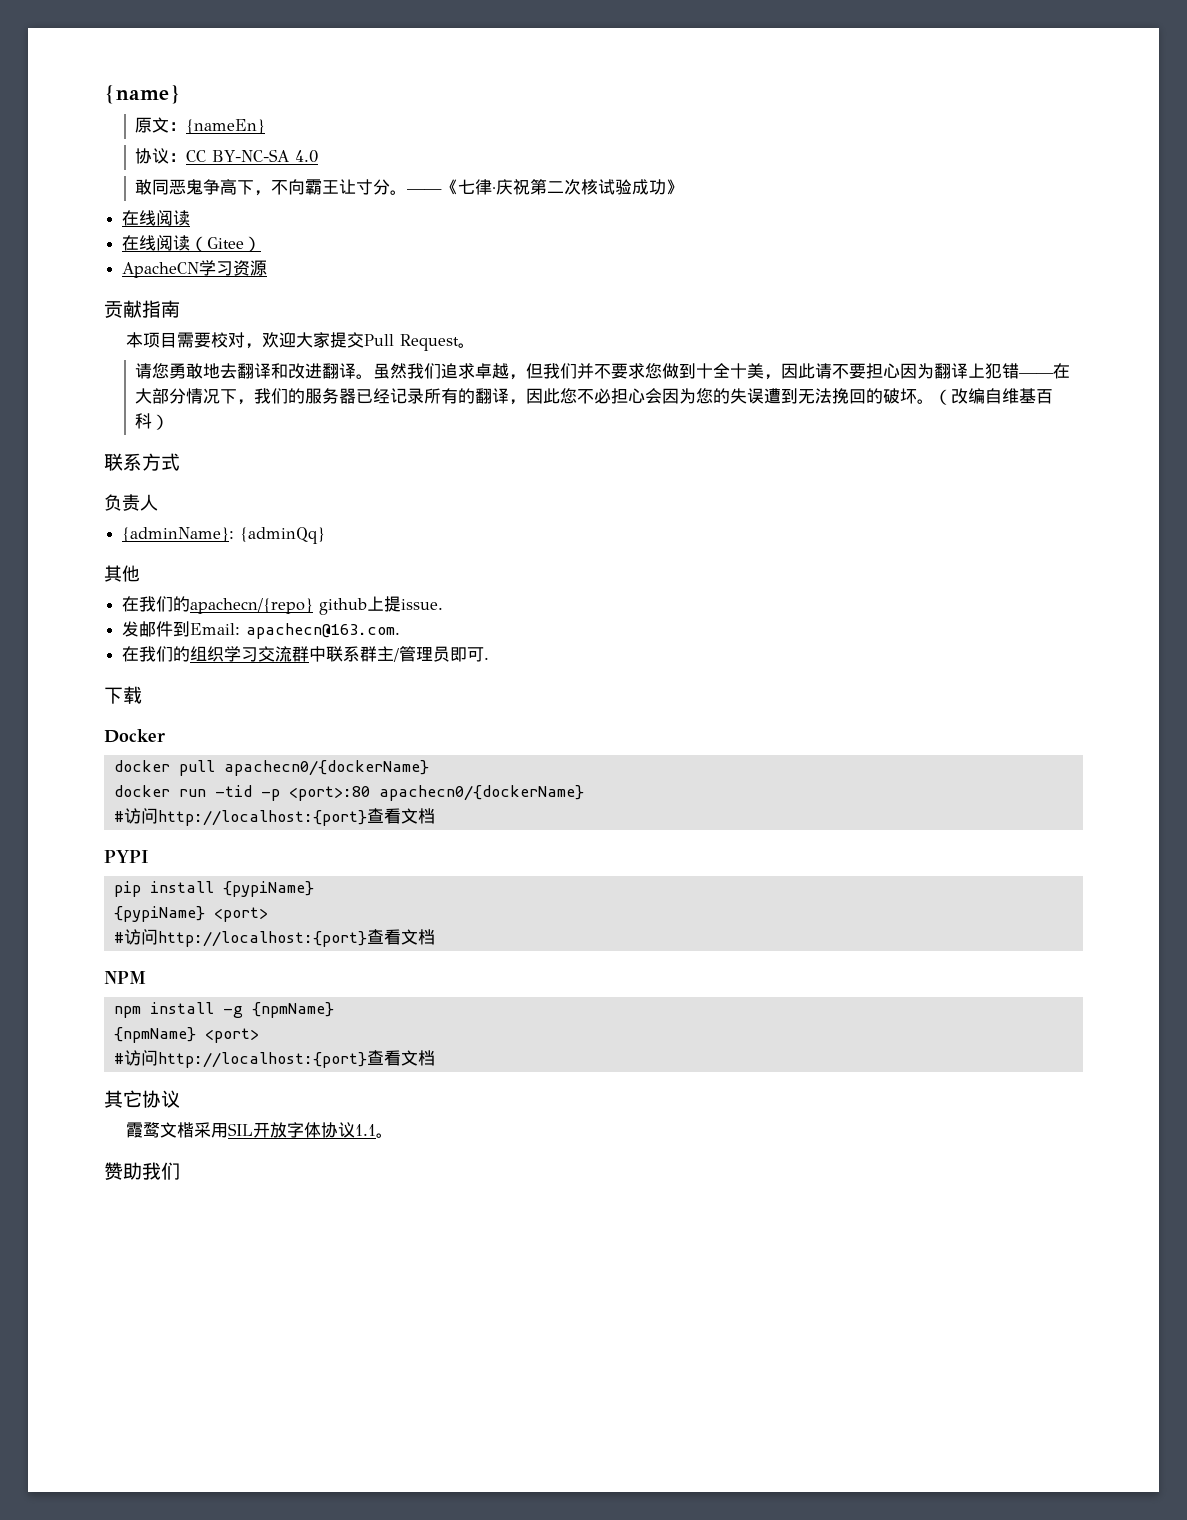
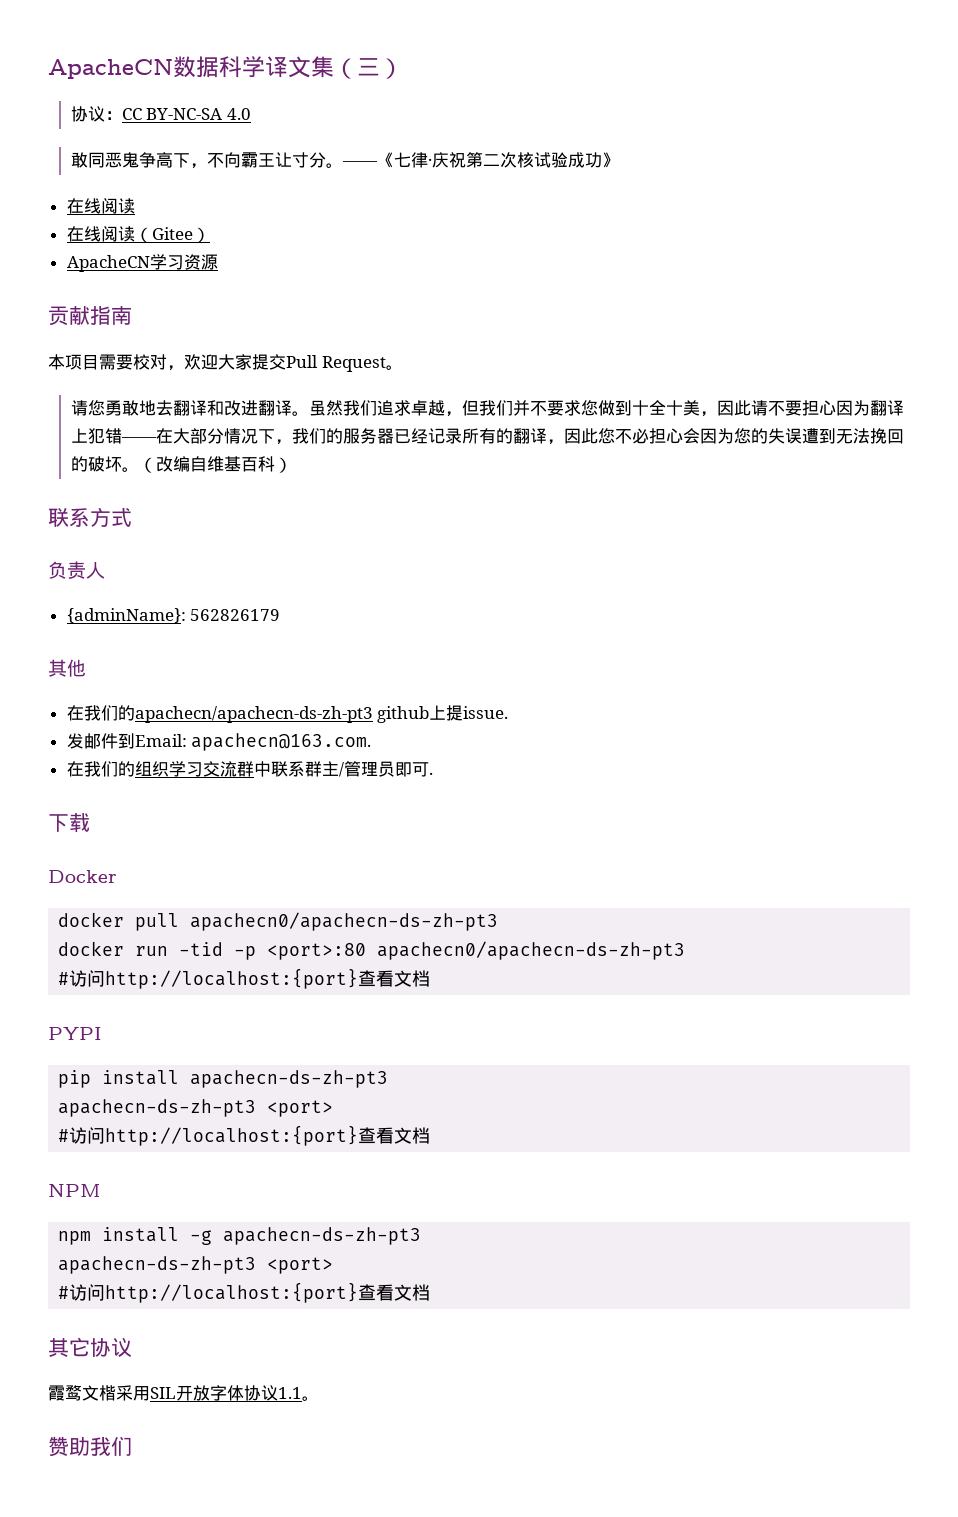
[104,85,181,104] [135,117,266,134] {name} // 原文：{nameEn} -> [48,56,403,79] ApacheCN数据科学译文集（三）
[240,527,326,544] {adminQq} -> [190,609,281,621] 562826179
[190,598,314,614] apachecn/{repo} -> [134,706,373,723] apachecn/apachecn-ds-zh-pt3
[223,760,429,776] apachecn0/{dockerName} -> [190,912,499,931] apachecn0/apachecn-ds-zh-pt3
[378,785,584,801] apachecn0/{dockerName} -> [377,941,686,960] apachecn0/apachecn-ds-zh-pt3
[222,881,314,897] [113,906,205,922] {pypiName} // {pypiName} -> [190,1070,389,1088] [58,1099,257,1117] apachecn-ds-zh-pt3 // apachecn-ds-zh-pt3
[251,1002,334,1018] [113,1027,196,1043] {npmName} // {npmName} -> [223,1227,422,1245] [58,1256,257,1274] apachecn-ds-zh-pt3 // apachecn-ds-zh-pt3

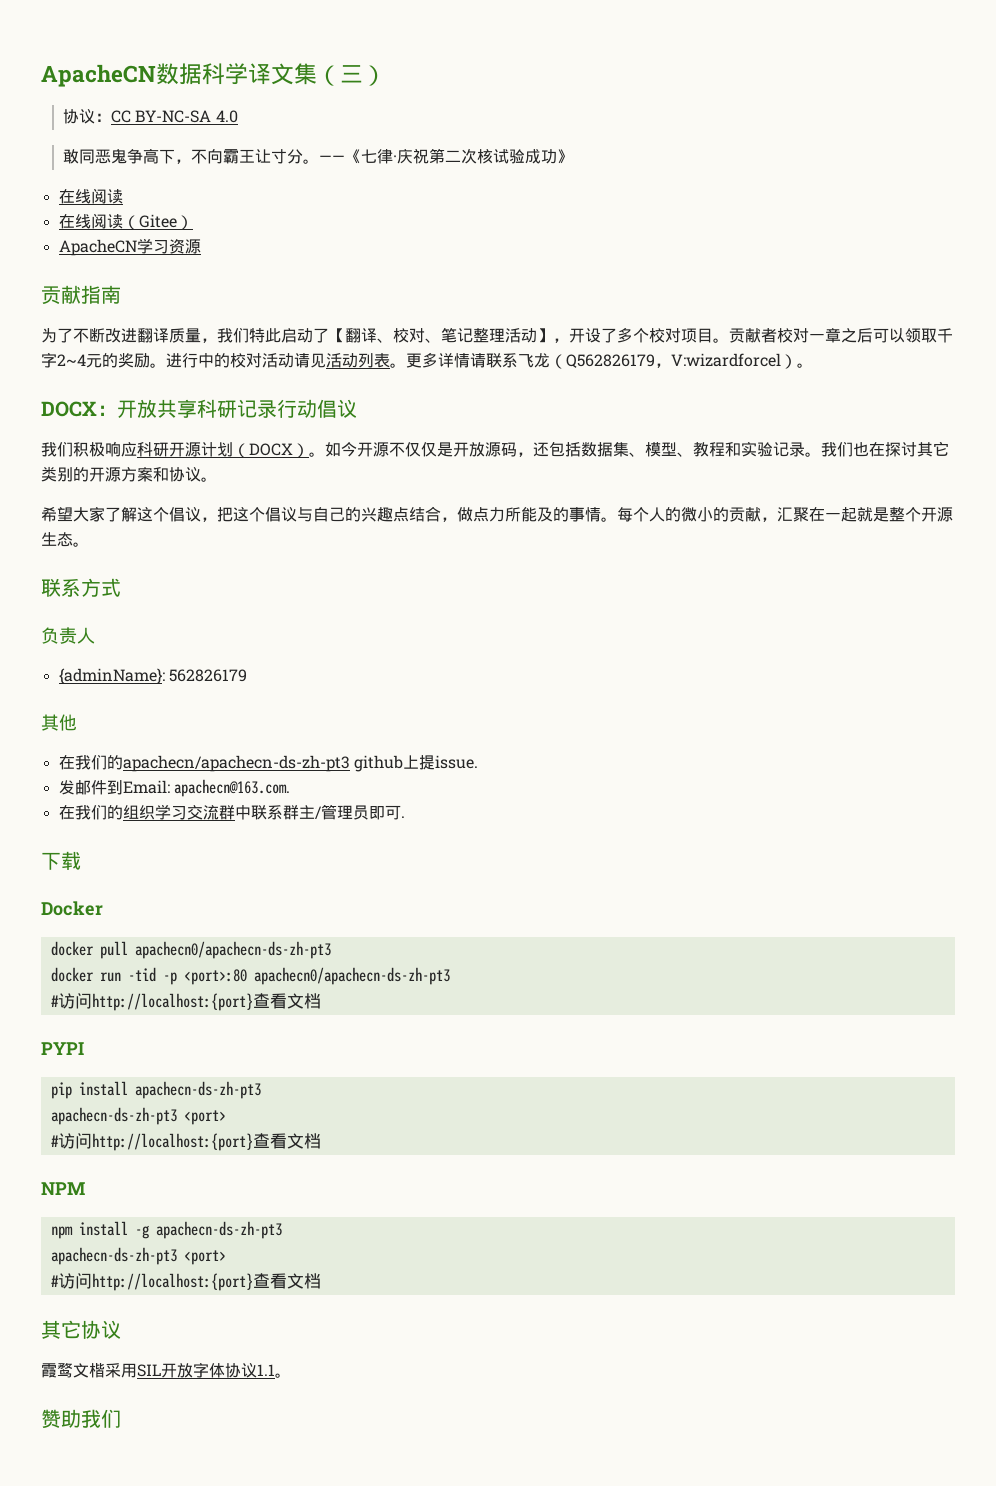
[48,354,403,372] [70,400,904,417] [70,428,904,445] [70,456,292,473] 本项目需要校对，欢迎大家提交Pull Request。 // 请您勇敢地去翻译和改进翻译。虽然我们追求卓越，但我们并不要求您做到十全十美，因此请不要担心因为翻译上犯错——在大部分情况下，我们的服务器已经记录所有的翻译，因此您不必担心会因为您的失误遭到无法挽回的破坏。（改编自维基百科） -> [41,327,953,343] [41,352,813,369] [41,399,357,418] [41,441,949,458] [41,466,217,482] [41,506,953,522] [41,532,89,547] 为了不断改进翻译质量，我们特此启动了【翻译、校对、笔记整理活动】，开设了多个校对项目。贡献者校对一章之后可以领取千字2~4元的奖励。进行中的校对活动请见活动列表。更多详情请联系飞龙（Q562826179，V:wizardforcel）。 // DOCX：开放共享科研记录行动倡议 // 我们积极响应科研开源计划（DOCX）。如今开源不仅仅是开放源码，还包括数据集、模型、教程和实验记录。我们也在探讨其它类别的开源方案和协议。 // 希望大家了解这个倡议，把这个倡议与自己的兴趣点结合，做点力所能及的事情。每个人的微小的贡献，汇聚在一起就是整个开源生态。

